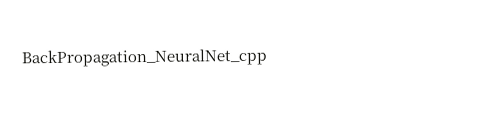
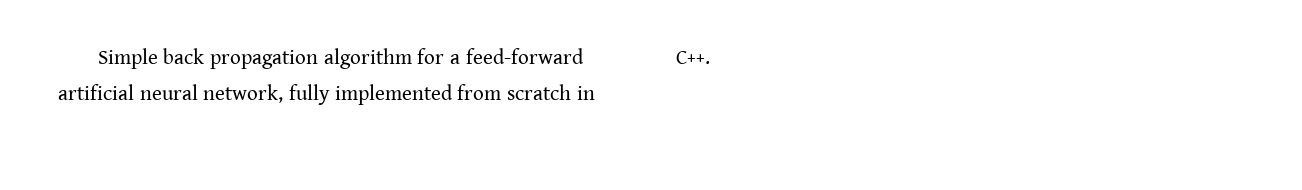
[21,47,267,68] BackPropagation_NeuralNet_cpp -> [97,48,584,69] [58,84,595,105] [676,51,710,64] Simple back propagation algorithm for a feed-forward artificial neural network, fully implemented from scratch in C++.

